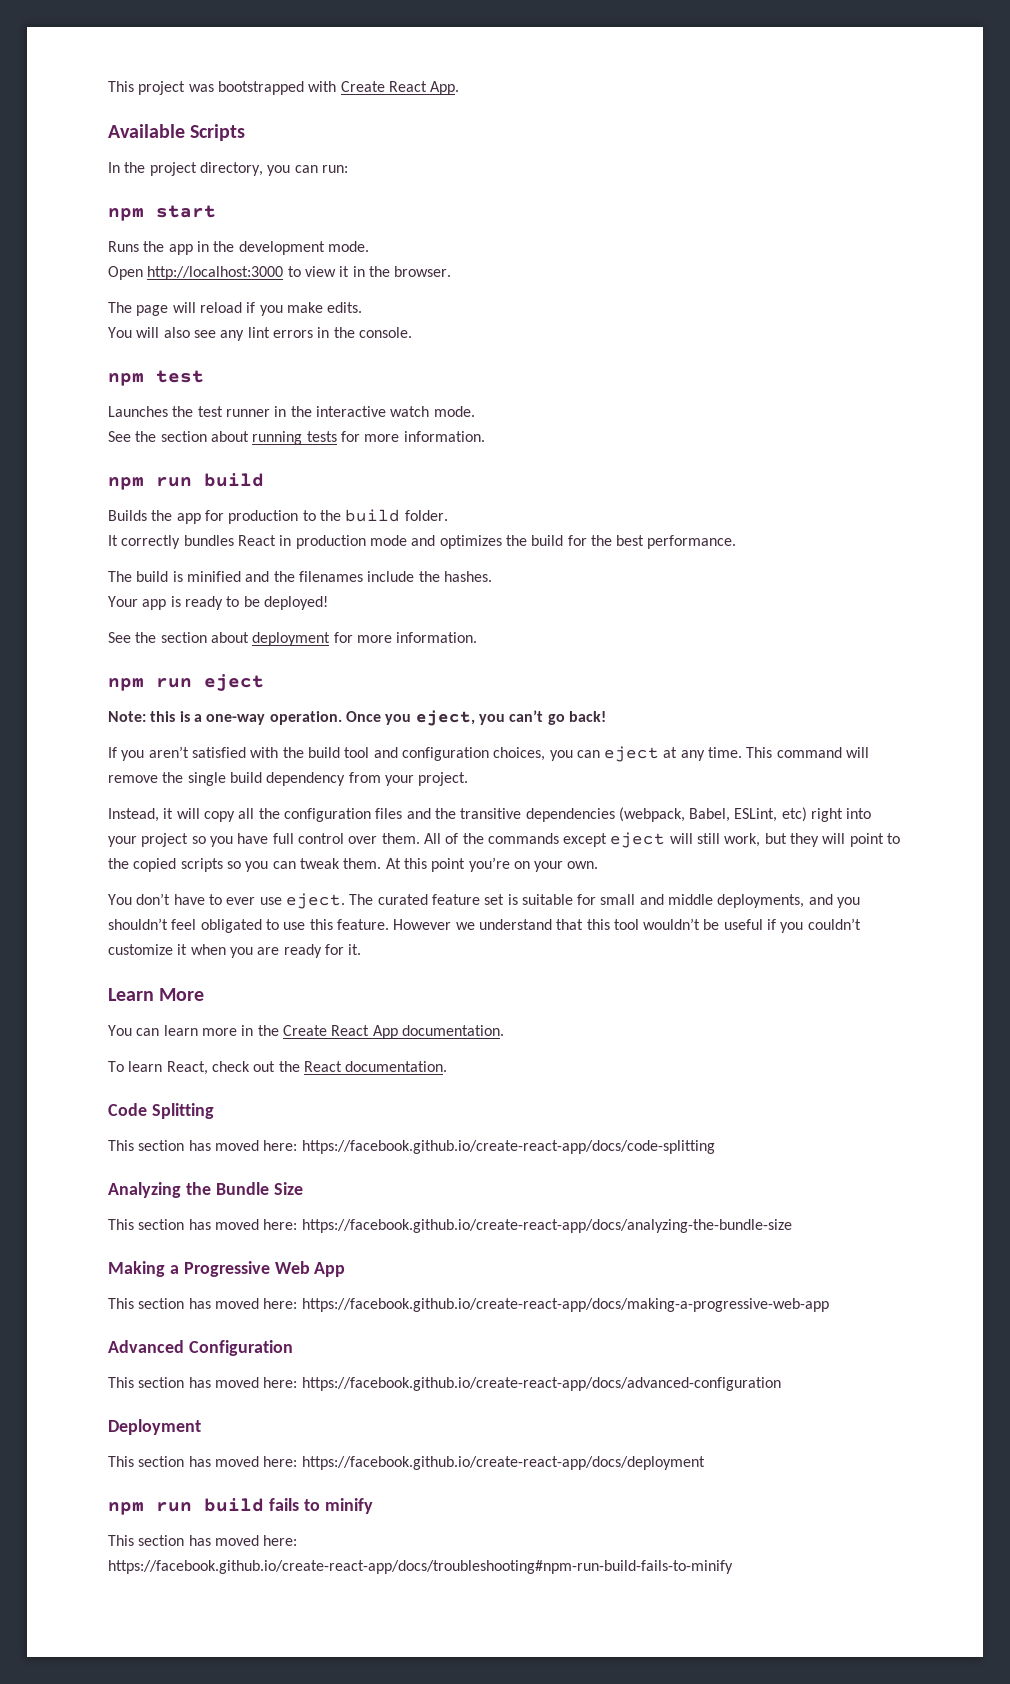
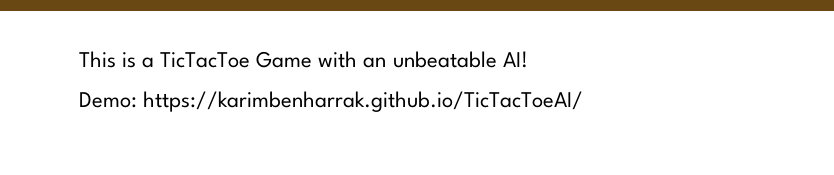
[108,81,460,95] [108,124,246,141] [108,162,348,176] [108,205,216,221] [108,241,369,255] [108,266,452,280] [108,302,363,316] [108,327,412,341] [108,370,204,386] [108,406,475,417] [108,431,485,445] [108,473,264,490] [108,509,448,524] [108,535,737,549] [108,571,492,582] [108,596,328,610] [108,632,478,646] [108,674,264,691] [108,710,606,726] [108,746,870,762] [108,772,469,786] [108,807,872,822] [108,832,901,848] [108,857,599,872] [108,893,861,909] [108,918,861,933] [108,944,362,958] [108,988,205,1001] [108,1025,504,1039] [108,1061,448,1075] [108,1103,214,1119] [108,1140,715,1154] [108,1182,303,1198] [108,1219,792,1233] [108,1261,346,1277] [108,1298,829,1312] [108,1340,293,1356] [108,1377,781,1391] [108,1419,201,1435] [108,1456,705,1470] [108,1498,373,1515] [108,1535,298,1546] [108,1560,733,1574] This project was bootstrapped with Create React App. // Available Scripts // In the project directory, you can run: // npm start // Runs the app in the development mode. // Open http://localhost:3000 to view it in the browser. // The page will reload if you make edits. // You will also see any lint errors in the console. // npm test // Launches the test runner in the interactive watch mode. // See the section about running tests for more information. // npm run build // Builds the app for production to the build folder. // It correctly bundles React in production mode and optimizes the build for the best performance. // The build is minified and the filenames include the hashes. // Your app is ready to be deployed! // See the section about deployment for more information. // npm run eject // Note: this is a one-way operation. Once you eject, you can’t go back! // If you aren’t satisfied with the build tool and configuration choices, you can eject at any time. This command will remove the single build dependency from your project. // Instead, it will copy all the configuration files and the transitive dependencies (webpack, Babel, ESLint, etc) right into your project so you have full control over them. All of the commands except eject will still work, but they will point to the copied scripts so you can tweak them. At this point you’re on your own. // You don’t have to ever use eject. The curated feature set is suitable for small and middle deployments, and you shouldn’t feel obligated to use this feature. However we understand that this tool wouldn’t be useful if you couldn’t customize it when you are ready for it. // Learn More // You can learn more in the Create React App documentation. // To learn React, check out the React documentation. // Code Splitting // This section has moved here: https://facebook.github.io/create-react-app/docs/code-splitting // Analyzing the Bundle Size // This section has moved here: https://facebook.github.io/create-react-app/docs/analyzing-the-bundle-size // Making a Progressive Web App // This section has moved here: https://facebook.github.io/create-react-app/docs/making-a-progressive-web-app // Advanced Configuration // This section has moved here: https://facebook.github.io/create-react-app/docs/advanced-configuration // Deployment // This section has moved here: https://facebook.github.io/create-react-app/docs/deployment // npm run build fails to minify // This section has moved here: https://facebook.github.io/create-react-app/docs/troubleshooting#npm-run-build-fails-to-minify -> [79,51,528,68] [79,91,584,112] This is a TicTacToe Game with an unbeatable AI! // Demo: https://karimbenharrak.github.io/TicTacToeAI/

